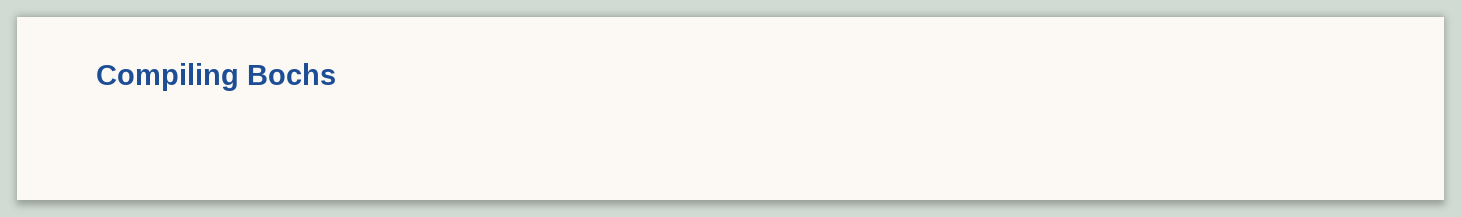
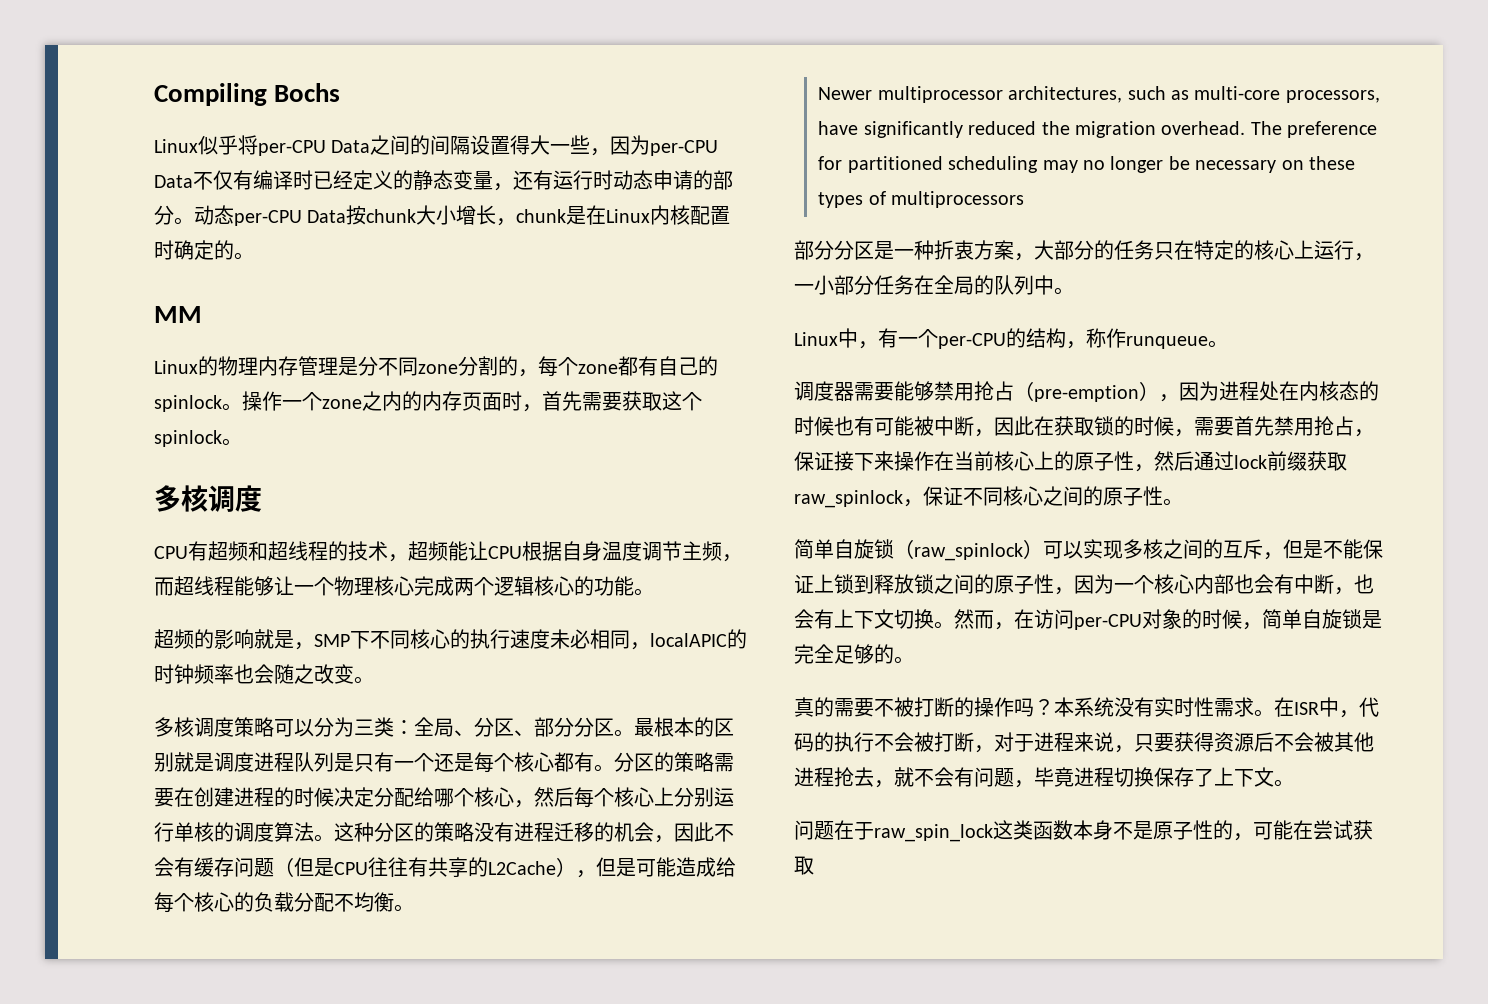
(336, 74) none -> [154,135,719,156] [154,170,733,191] [154,205,731,226] [154,240,254,260] [154,306,202,323] [154,356,718,377] [154,391,702,412] [154,430,242,447] [154,485,262,512] [154,541,742,562] [154,576,654,596] [154,629,747,650] [154,664,374,684] [154,717,734,737] [154,752,734,773] [154,787,734,808] [154,822,734,843] [154,857,736,878] [154,892,414,913] [818,86,1380,103] [818,121,1378,138] [818,156,1356,173] [818,191,1025,208] [794,240,1374,261] [794,275,1074,295] [794,328,1228,349] [794,381,1379,402] [794,416,1374,437] [794,451,1347,472] [794,486,1183,508] [794,539,1383,561] [794,574,1374,595] [794,609,1382,630] [794,644,914,664] [794,697,1379,718] [794,732,1374,753] [794,767,1294,788] [794,820,1373,842] [794,856,814,875] // Linux似乎将per-CPU Data之间的间隔设置得大一些，因为per-CPU Data不仅有编译时已经定义的静态变量，还有运行时动态申请的部分。动态per-CPU Data按chunk大小增长，chunk是在Linux内核配置时确定的。 // MM // Linux的物理内存管理是分不同zone分割的，每个zone都有自己的spinlock。操作一个zone之内的内存页面时，首先需要获取这个spinlock。 // 多核调度 // CPU有超频和超线程的技术，超频能让CPU根据自身温度调节主频，而超线程能够让一个物理核心完成两个逻辑核心的功能。 // 超频的影响就是，SMP下不同核心的执行速度未必相同，localAPIC的时钟频率也会随之改变。 // 多核调度策略可以分为三类：全局、分区、部分分区。最根本的区别就是调度进程队列是只有一个还是每个核心都有。分区的策略需要在创建进程的时候决定分配给哪个核心，然后每个核心上分别运行单核的调度算法。这种分区的策略没有进程迁移的机会，因此不会有缓存问题（但是CPU往往有共享的L2Cache），但是可能造成给每个核心的负载分配不均衡。 // Newer multiprocessor architectures, such as multi-core processors, have significantly reduced the migration overhead. The preference for partitioned scheduling may no longer be necessary on these types of multiprocessors // 部分分区是一种折衷方案，大部分的任务只在特定的核心上运行，一小部分任务在全局的队列中。 // Linux中，有一个per-CPU的结构，称作runqueue。 // 调度器需要能够禁用抢占（pre-emption），因为进程处在内核态的时候也有可能被中断，因此在获取锁的时候，需要首先禁用抢占，保证接下来操作在当前核心上的原子性，然后通过lock前缀获取raw_spinlock，保证不同核心之间的原子性。 // 简单自旋锁（raw_spinlock）可以实现多核之间的互斥，但是不能保证上锁到释放锁之间的原子性，因为一个核心内部也会有中断，也会有上下文切换。然而，在访问per-CPU对象的时候，简单自旋锁是完全足够的。 // 真的需要不被打断的操作吗？本系统没有实时性需求。在ISR中，代码的执行不会被打断，对于进程来说，只要获得资源后不会被其他进程抢去，就不会有问题，毕竟进程切换保存了上下文。 // 问题在于raw_spin_lock这类函数本身不是原子性的，可能在尝试获取

